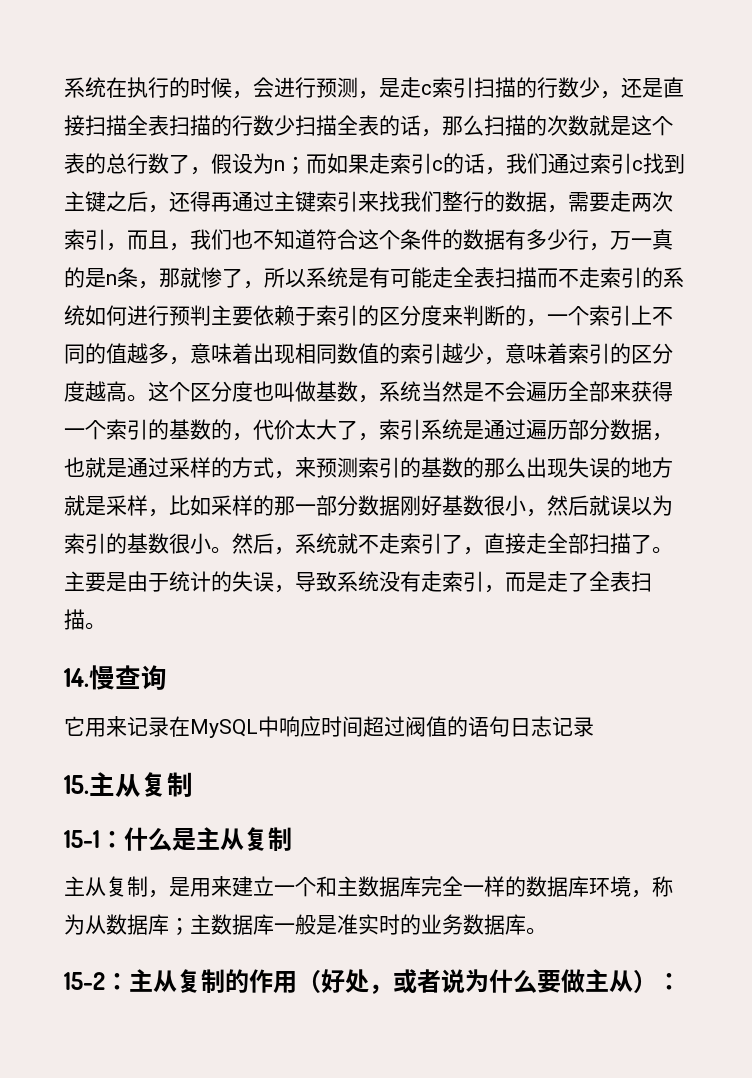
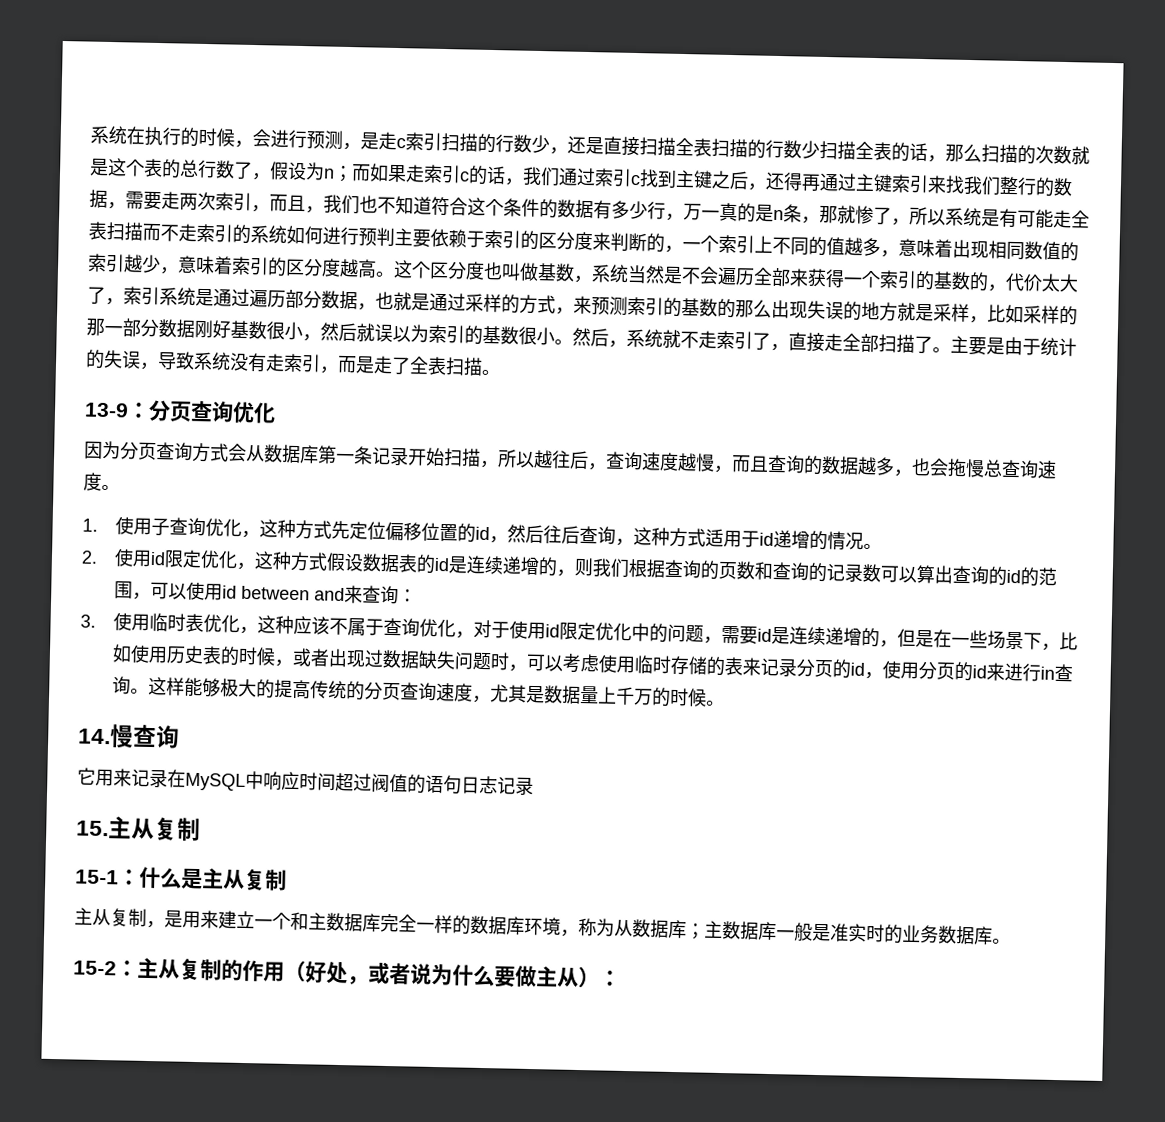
(106, 626) none -> [84,399,276,424] [84,440,1057,479] [83,472,120,491] [82,516,882,551] [81,548,1057,587] [113,581,417,605] [80,612,1078,652] [111,644,1073,682] [111,676,725,707] // 13-9：分页查询优化 // 因为分页查询方式会从数据库第一条记录开始扫描，所以越往后，查询速度越慢，而且查询的数据越多，也会拖慢总查询速度。 // 1.使用子查询优化，这种方式先定位偏移位置的id，然后往后查询，这种方式适用于id递增的情况。 // 2.使用id限定优化，这种方式假设数据表的id是连续递增的，则我们根据查询的页数和查询的记录数可以算出查询的id的范围，可以使用id between and来查询： // 3.使用临时表优化，这种应该不属于查询优化，对于使用id限定优化中的问题，需要id是连续递增的，但是在一些场景下，比如使用历史表的时候，或者出现过数据缺失问题时，可以考虑使用临时存储的表来记录分页的id，使用分页的id来进行in查询。这样能够极大的提高传统的分页查询速度，尤其是数据量上千万的时候。

